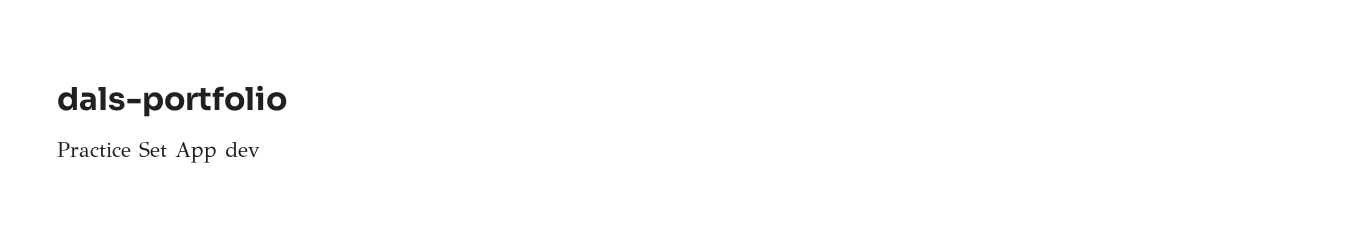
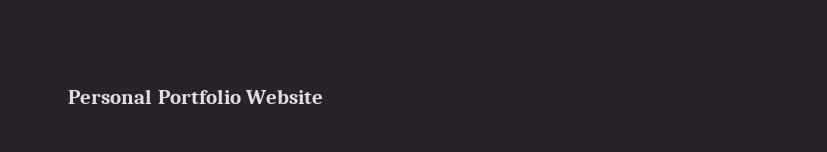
[57,85,287,117] [57,141,260,163] dals-portfolio // Practice Set App dev -> [68,89,324,104] Personal Portfolio Website

